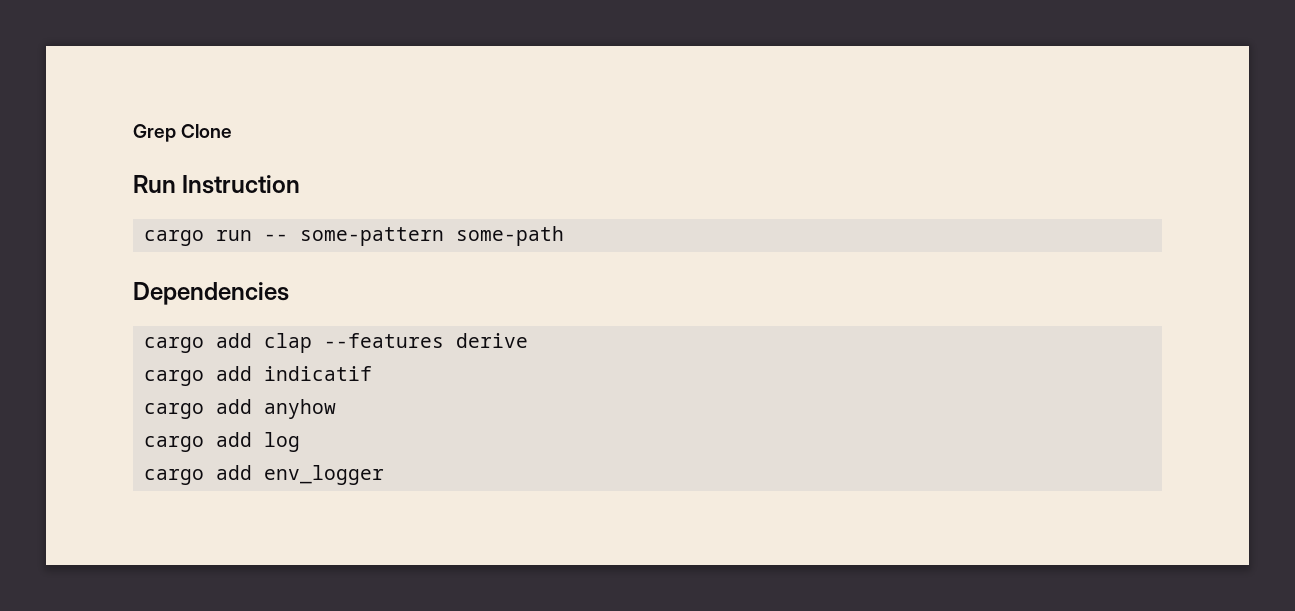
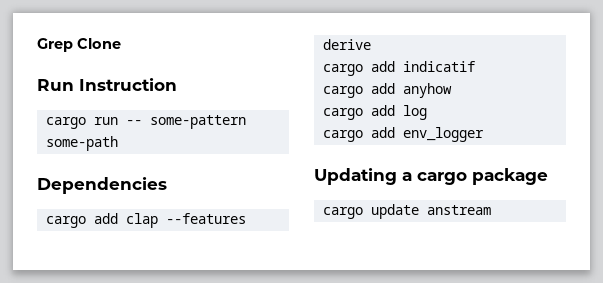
(385, 475) none -> [314,168,548,185] [322,204,491,219] // Updating a cargo package // cargo update anstream

